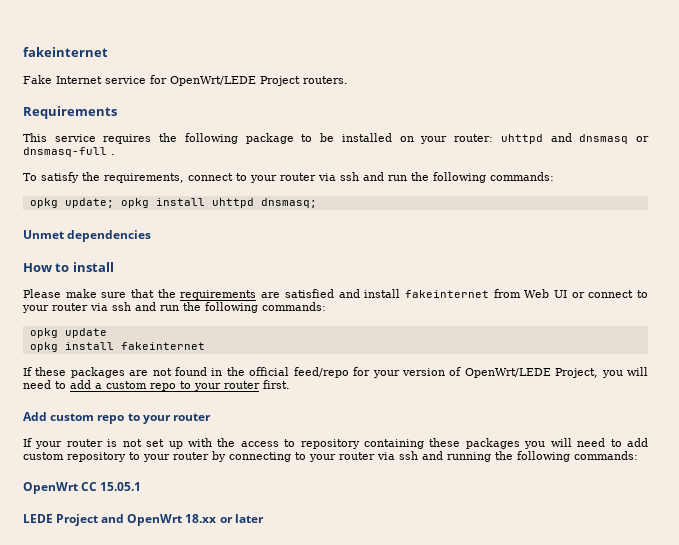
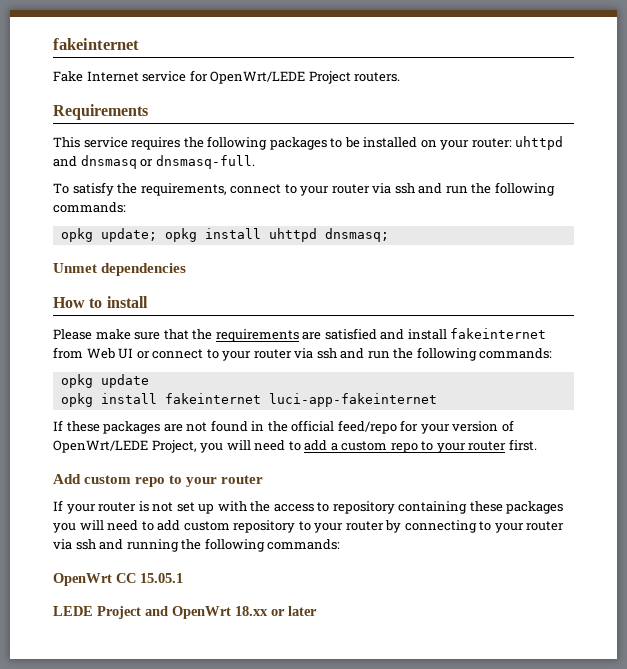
[245,133,294,144] package -> [269,137,327,150] packages
[23,147,115,157] dnsmasq-full . -> [155,155,255,169] dnsmasq-full.
(205, 346) none -> [268,393,437,407] luci-app-fakeinternet

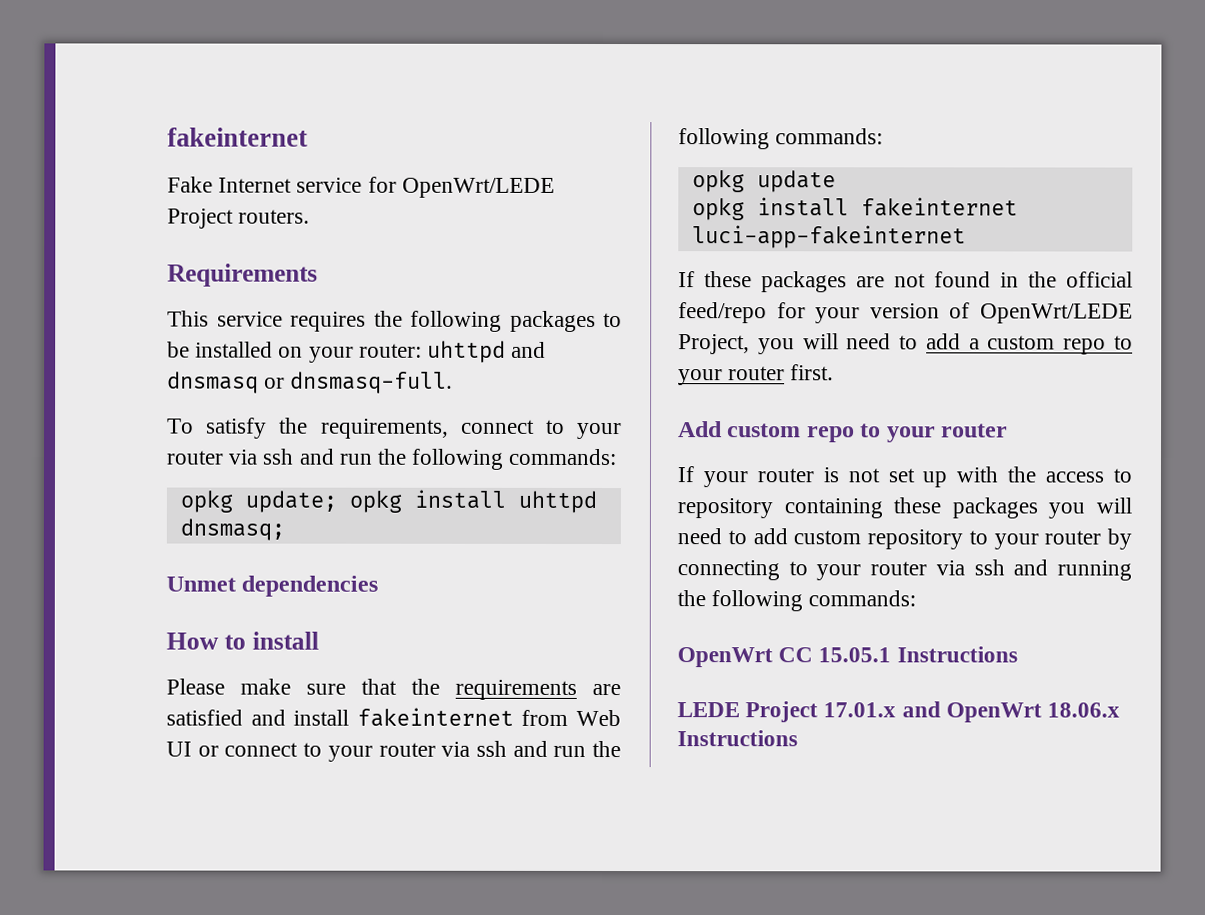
(183, 578) none -> [896,646,1018,663] Instructions
(141, 612) none -> [823,702,897,718] 17.01.x
[235,606,317,616] 18.xx or later -> [1047,702,1121,718] [677,730,798,747] 18.06.x Instructions

